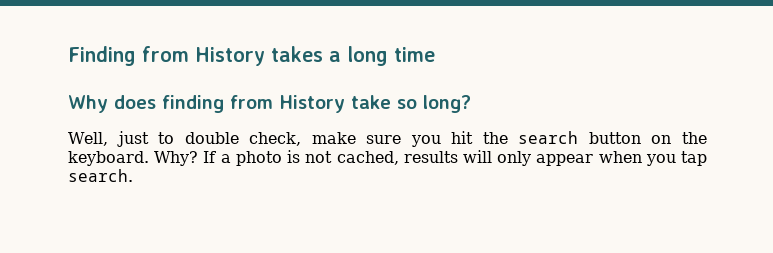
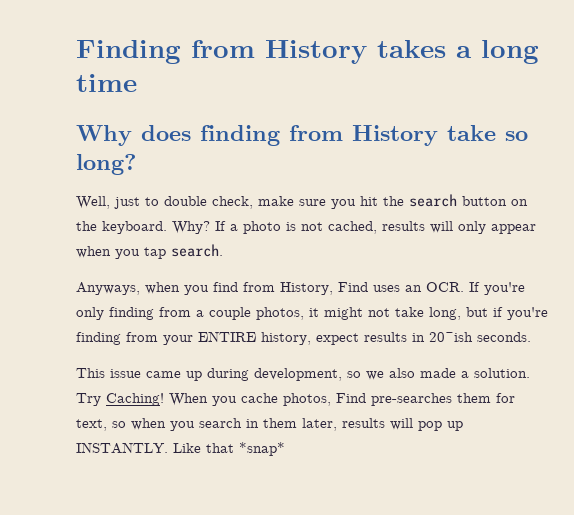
(133, 175) none -> [76,282,525,295] [76,307,548,320] [76,331,531,345] [76,368,530,381] [76,393,515,406] [76,418,463,431] [76,442,285,456] // Anyways, when you find from History, Find uses an OCR. If you're only finding from a couple photos, it might not take long, but if you're finding from your ENTIRE history, expect results in 20~ish seconds. // This issue came up during development, so we also made a solution. Try Caching! When you cache photos, Find pre-searches them for text, so when you search in them later, results will pop up INSTANTLY. Like that *snap*

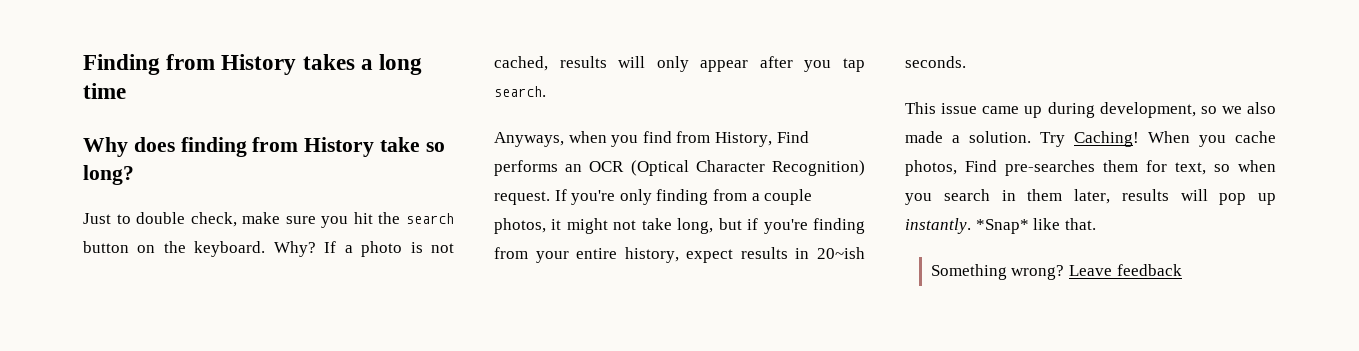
[76,196,140,209] Well, just -> [83,213,111,224] Just
[76,246,111,258] when -> [759,56,793,68] after
[373,282,464,292] uses an OCR. -> [494,160,865,176] [494,191,550,205] performs an OCR (Optical Character Recognition) request.
[198,331,256,342] ENTIRE -> [576,248,618,259] entire
[76,442,285,456] INSTANTLY. Like that *snap* -> [905,218,1096,234] [930,264,1182,280] instantly. *Snap* like that. // Something wrong? Leave feedback

